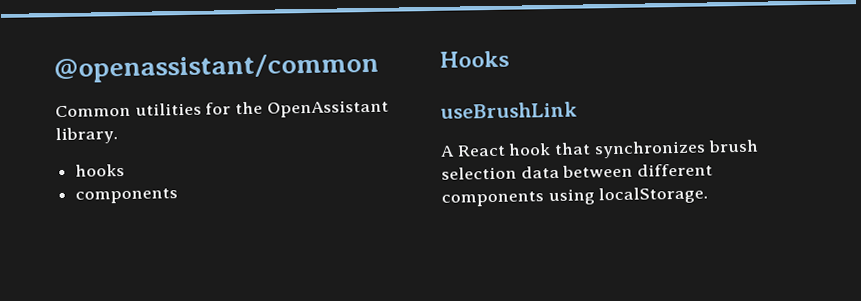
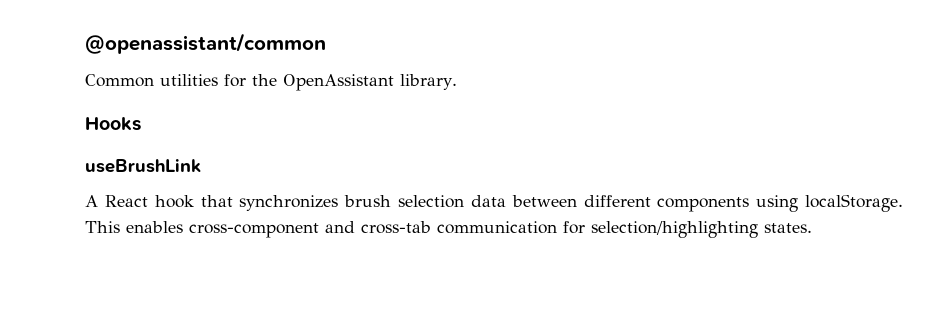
[75,163,126,177] [75,188,179,204] // hooks // components -> (457, 82) none
(709, 195) none -> [85,221,812,238] This enables cross-component and cross-tab communication for selection/highlighting states.

